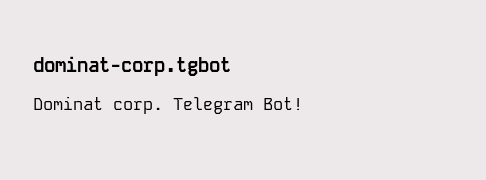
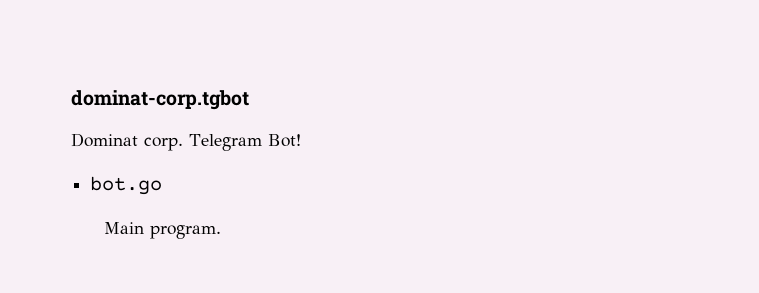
(303, 103) none -> [90,176,163,195] [104,222,222,239] // bot.go // Main program.

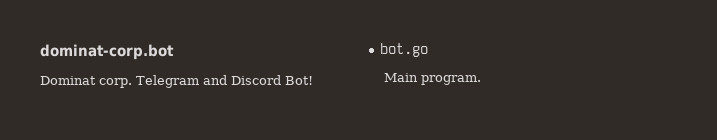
[71,90,249,110] dominat-corp.tgbot -> [40,44,174,60] dominat-corp.bot
(262, 142) none -> [202,75,281,85] and Discord

